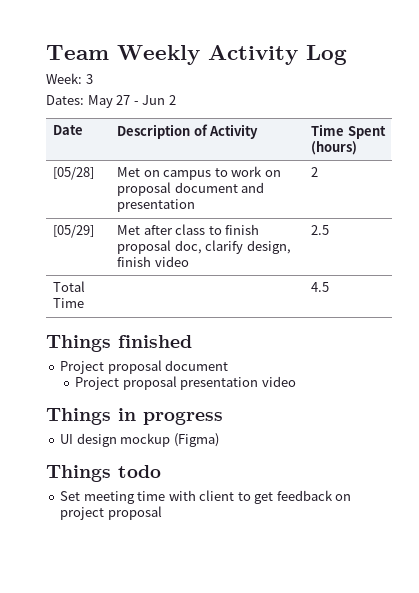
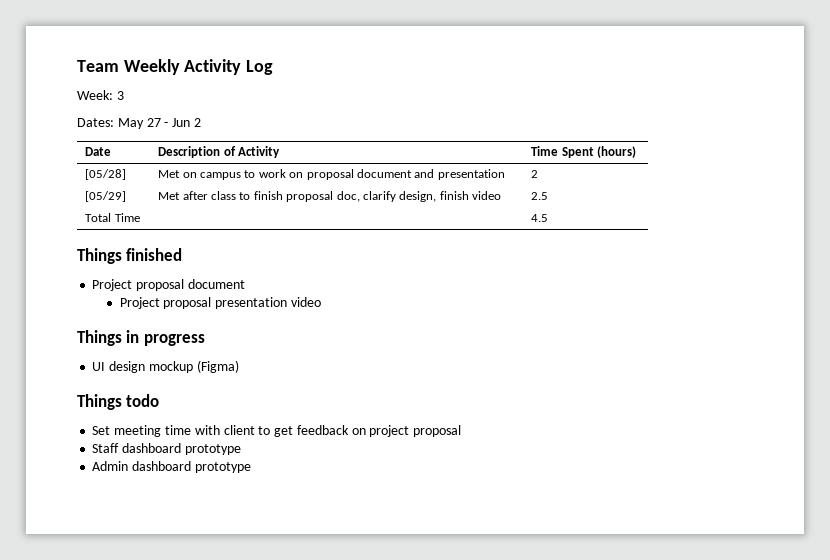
(162, 513) none -> [92,443,241,455] [92,461,251,473] // Staff dashboard prototype // Admin dashboard prototype

